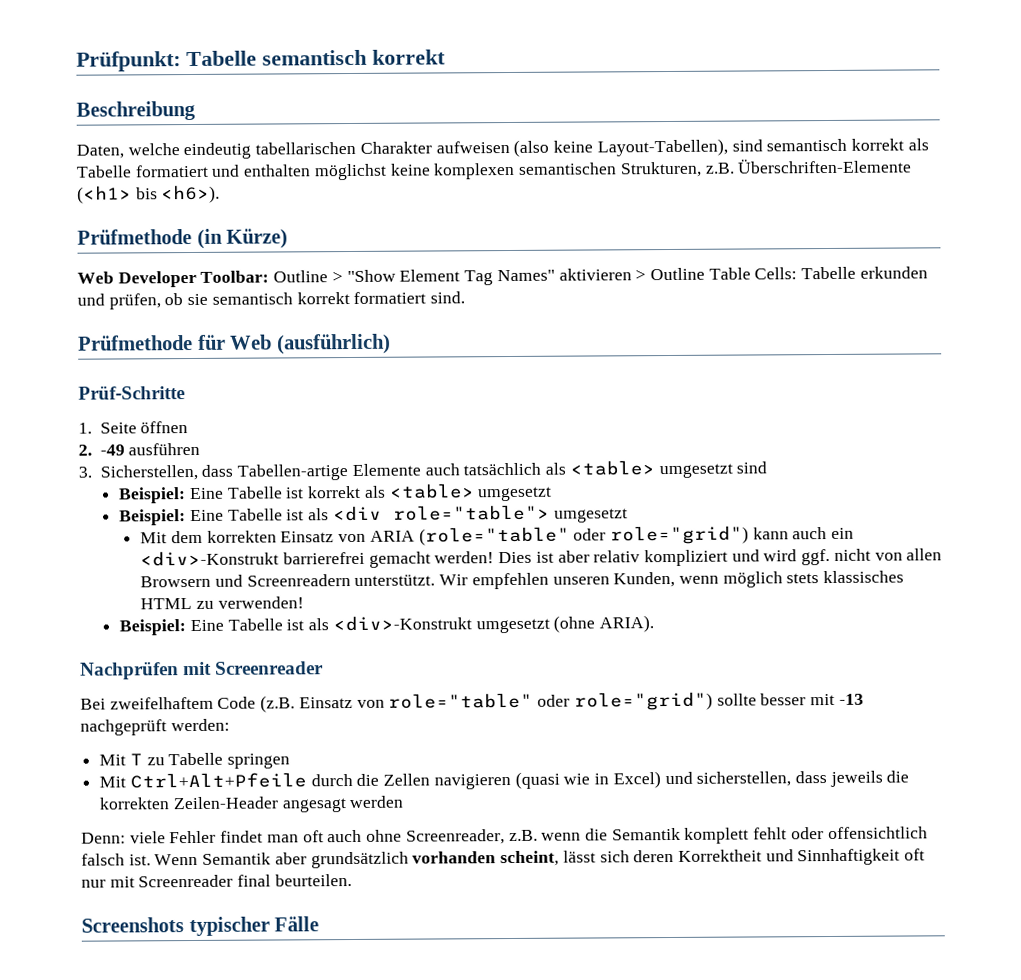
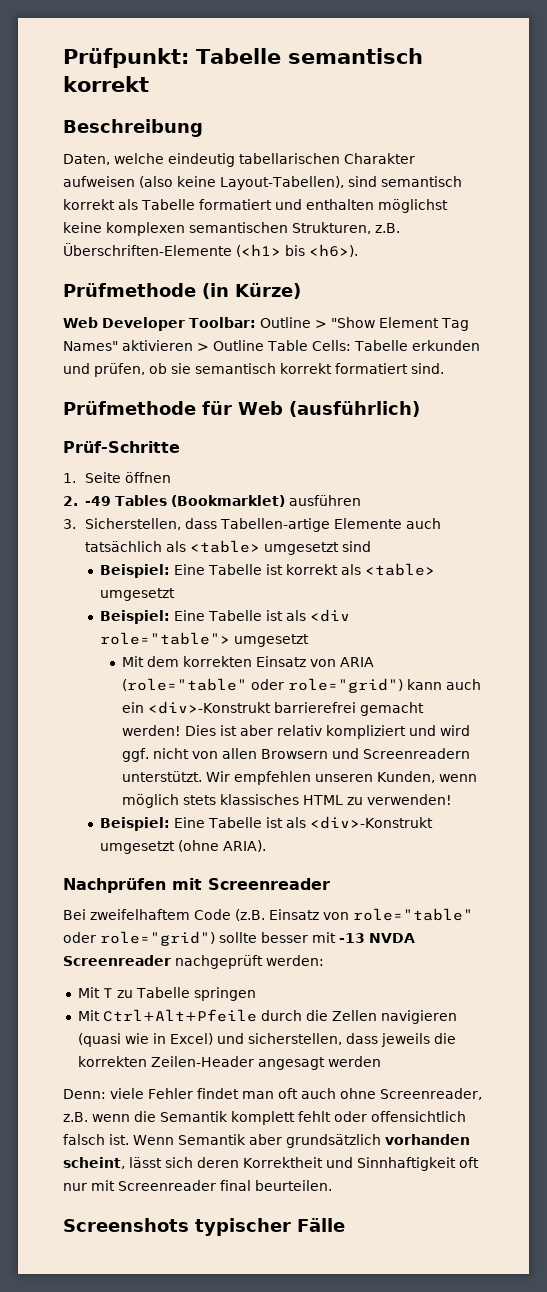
(125, 450) none -> [115,495,286,507] Tables (Bookmarklet)
(864, 699) none -> [369,933,415,943] [63,955,171,966] NVDA Screenreader

